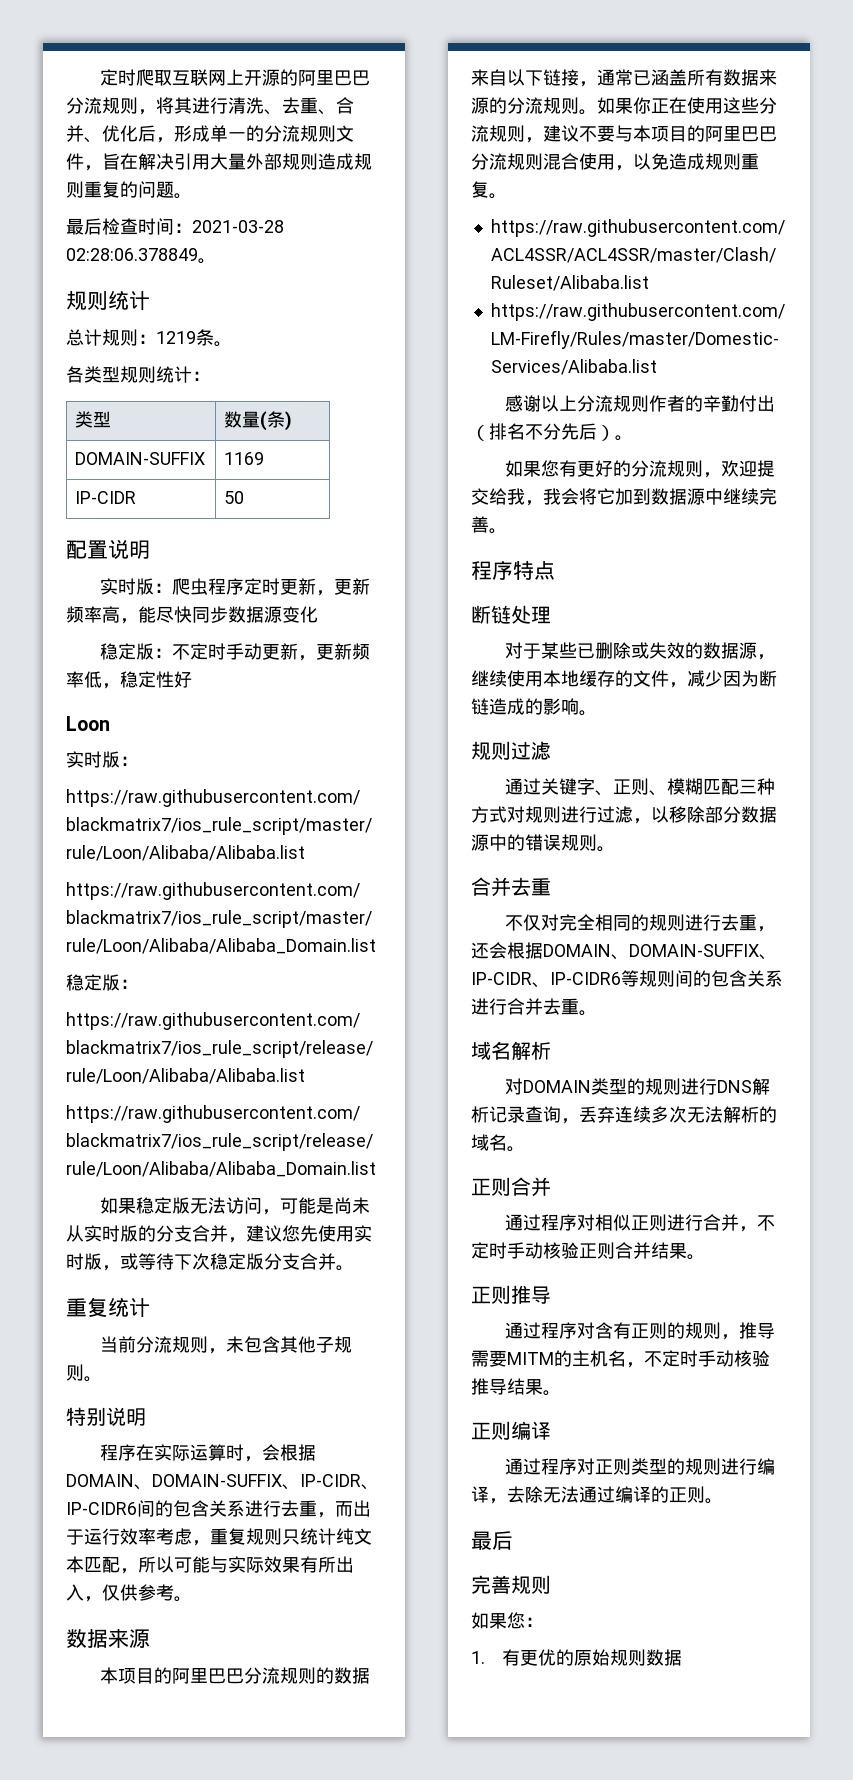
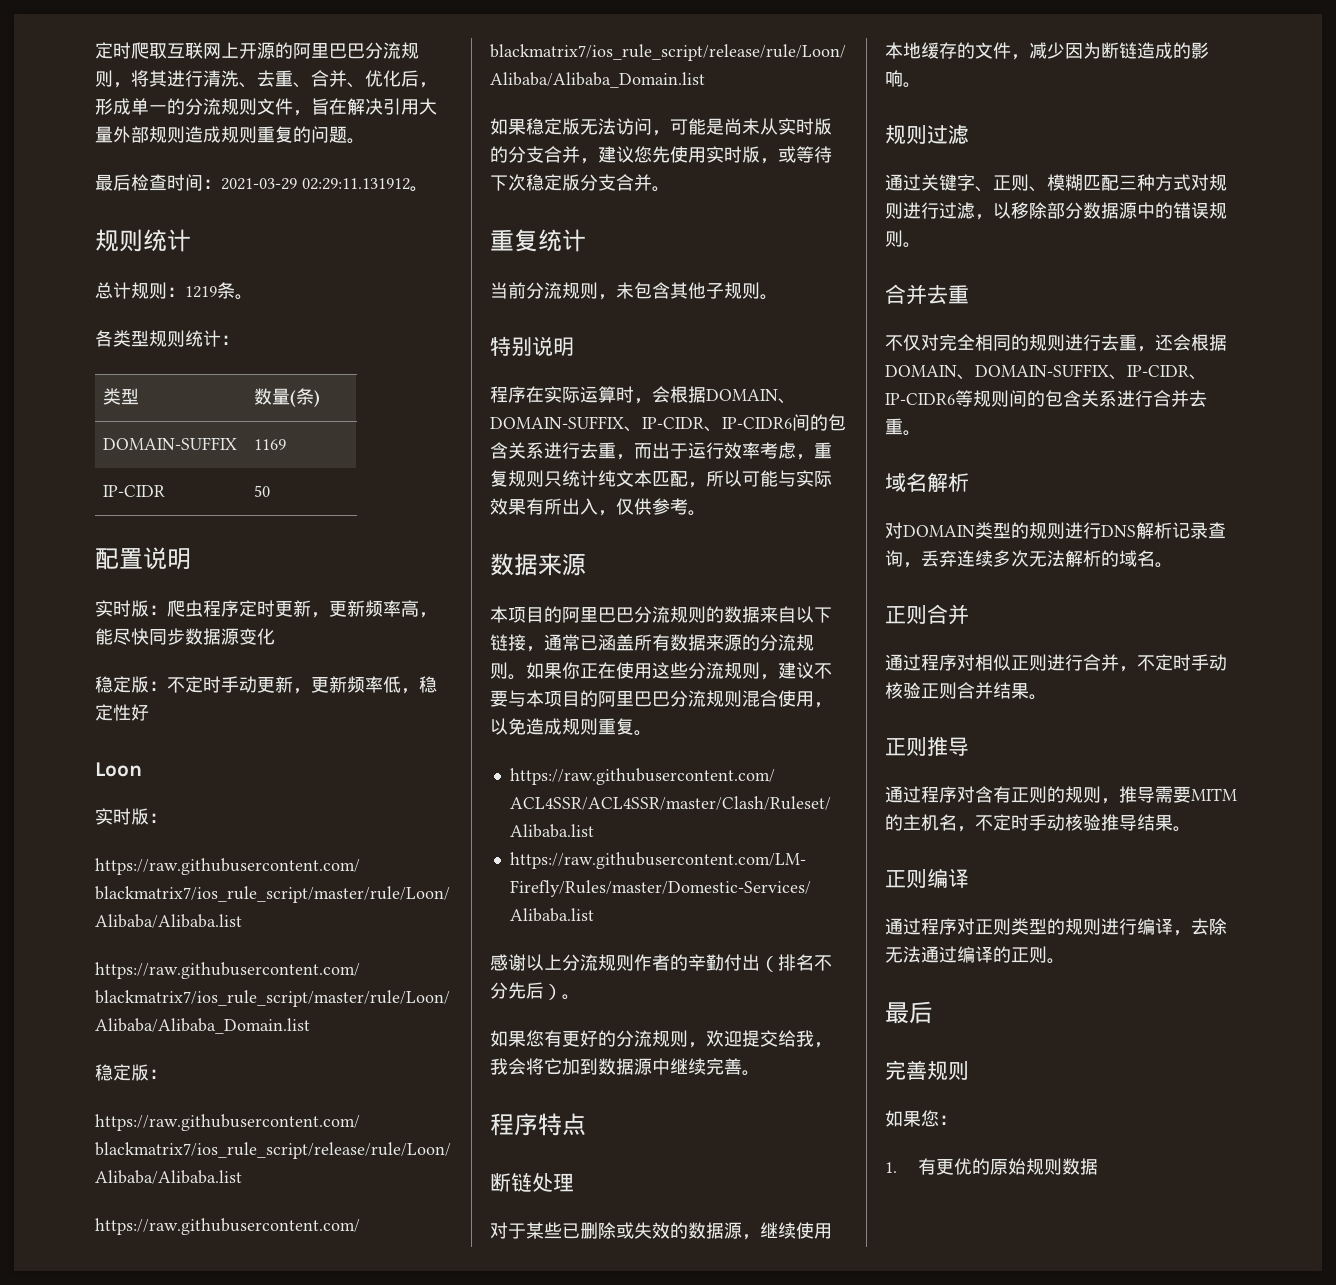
[192,220,284,233] [66,248,198,261] 2021-03-28 02:28:06.378849 -> [221,178,410,190] 2021-03-29 02:29:11.131912

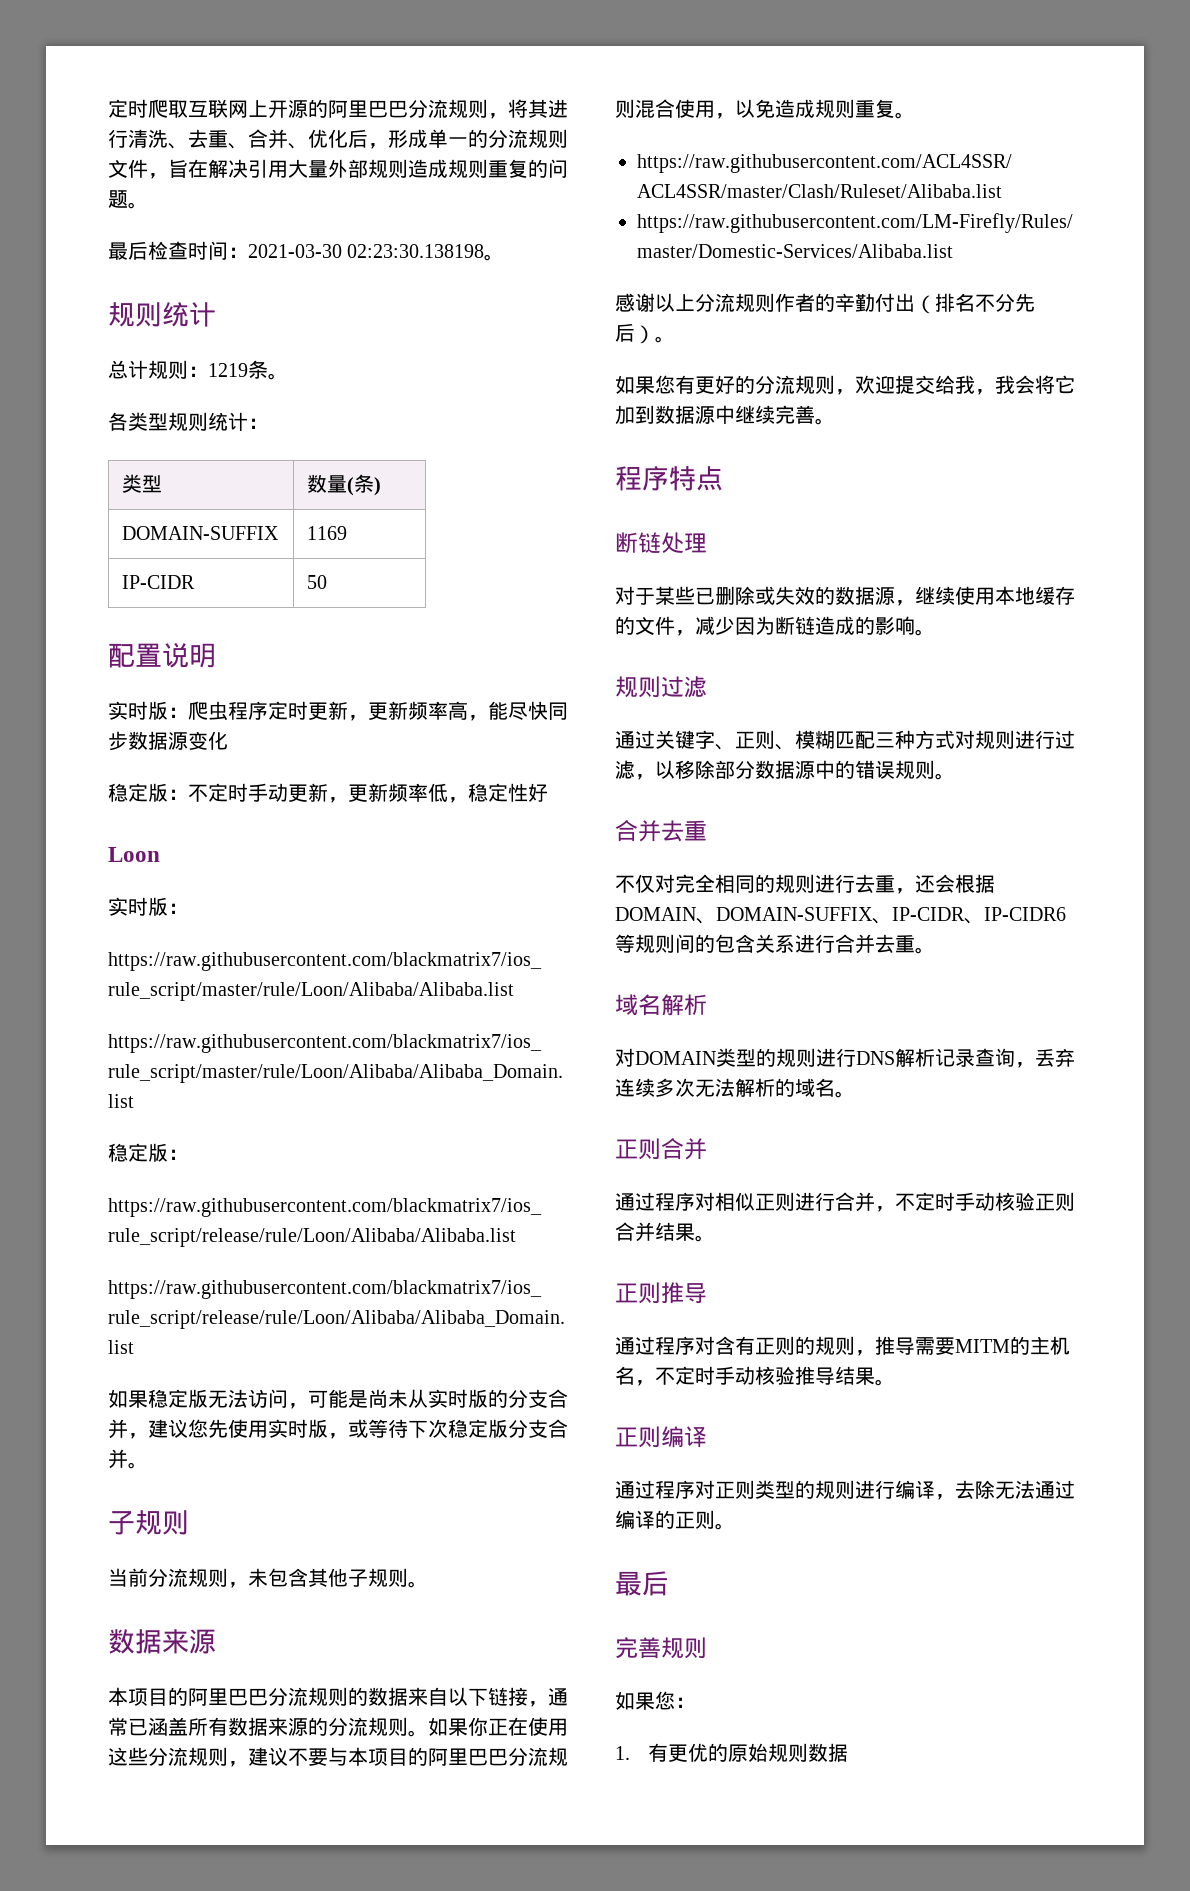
[221,178,410,190] 2021-03-29 02:29:11.131912 -> [248,244,485,258] 2021-03-30 02:23:30.138198
[490,229,586,252] 重复统计 -> [108,1510,189,1535] 子规则
[490,336,574,356] [490,386,796,404] [490,414,846,432] [490,442,832,460] [490,470,832,488] [490,498,706,516] // 特别说明 // 程序在实际运算时，会根据DOMAIN、DOMAIN-SUFFIX、IP-CIDR、IP-CIDR6间的包含关系进行去重，而出于运行效率考虑，重复规则只统计纯文本匹配，所以可能与实际效果有所出入，仅供参考。 -> (428, 1584) none

